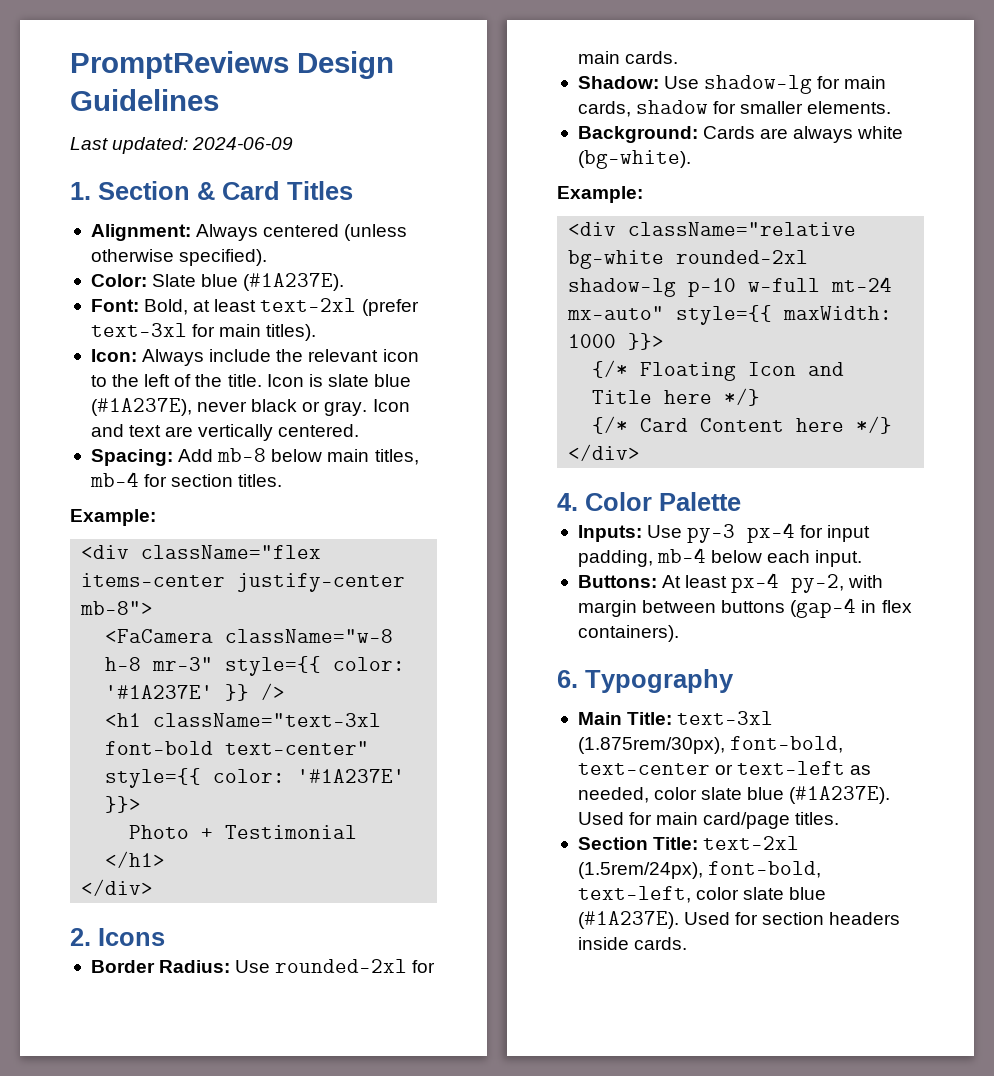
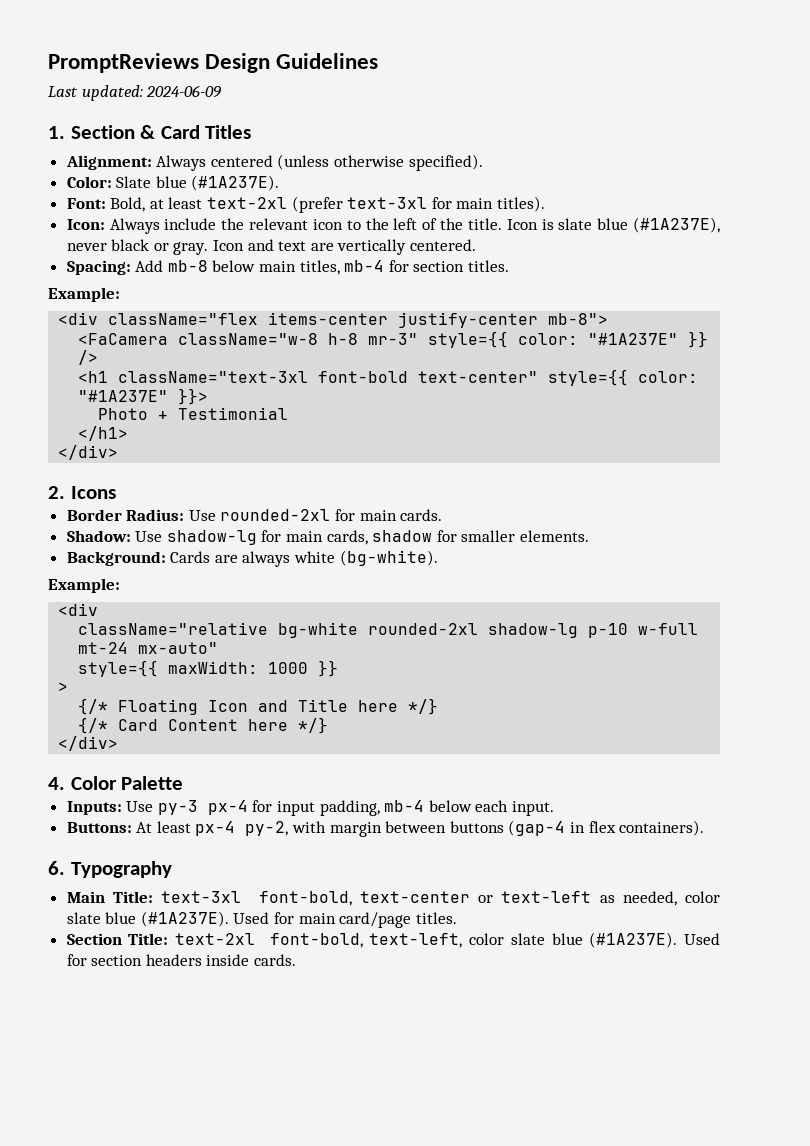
[105,685,214,699] '#1A237E' -> [588,333,679,345] "#1A237E"
[297,769,406,783] '#1A237E' -> [78,390,169,402] "#1A237E"
(617, 229) none -> (99, 609) //
(665, 313) none -> (219, 648) //
[628,333,665,350] }}> -> [318,660,339,677] [58,682,69,692] }} // >
[577,737,725,754] (1.875rem/30px), -> (242, 897) none
[577,862,703,879] (1.5rem/24px), -> (256, 939) none

